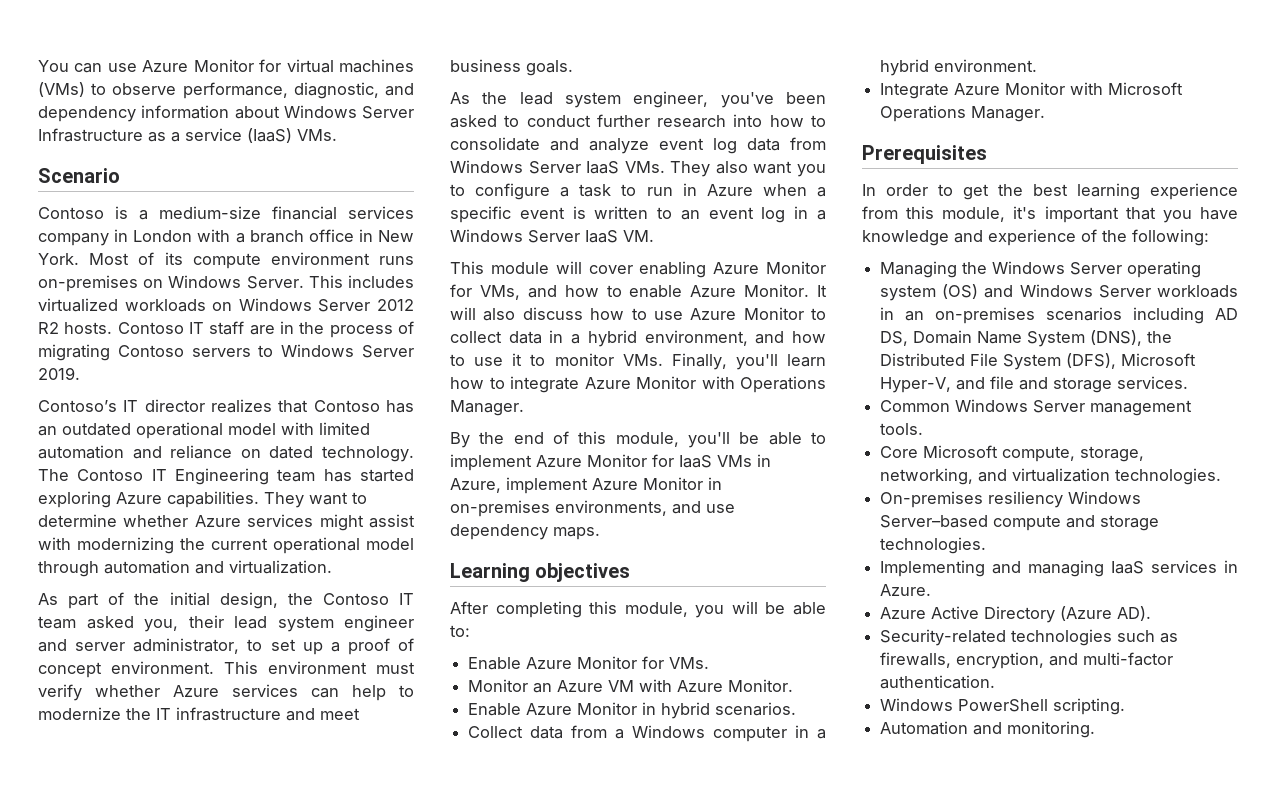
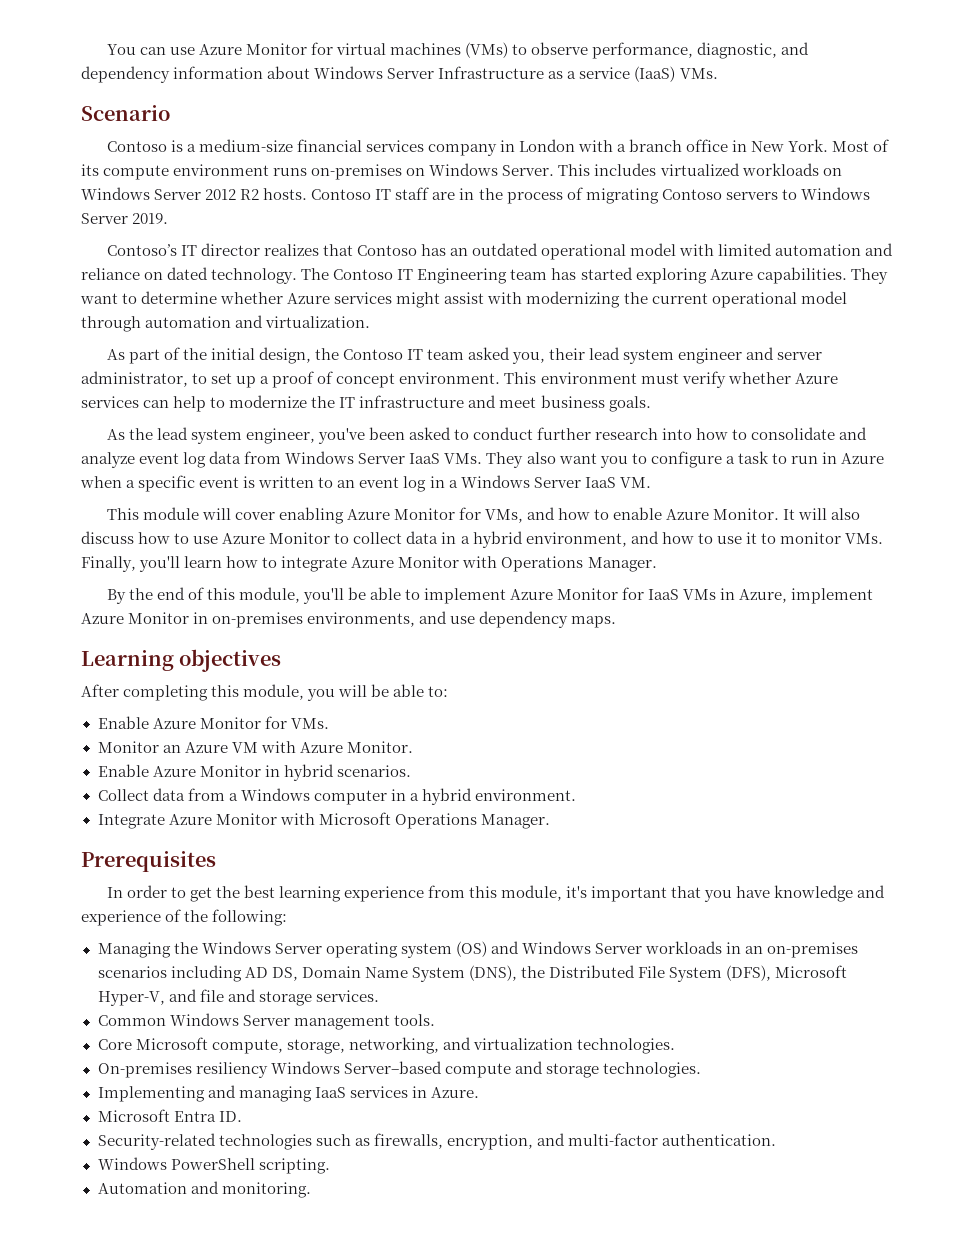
[880,606,1152,623] Azure Active Directory (Azure AD). -> [97,1109,242,1122] Microsoft Entra ID.

